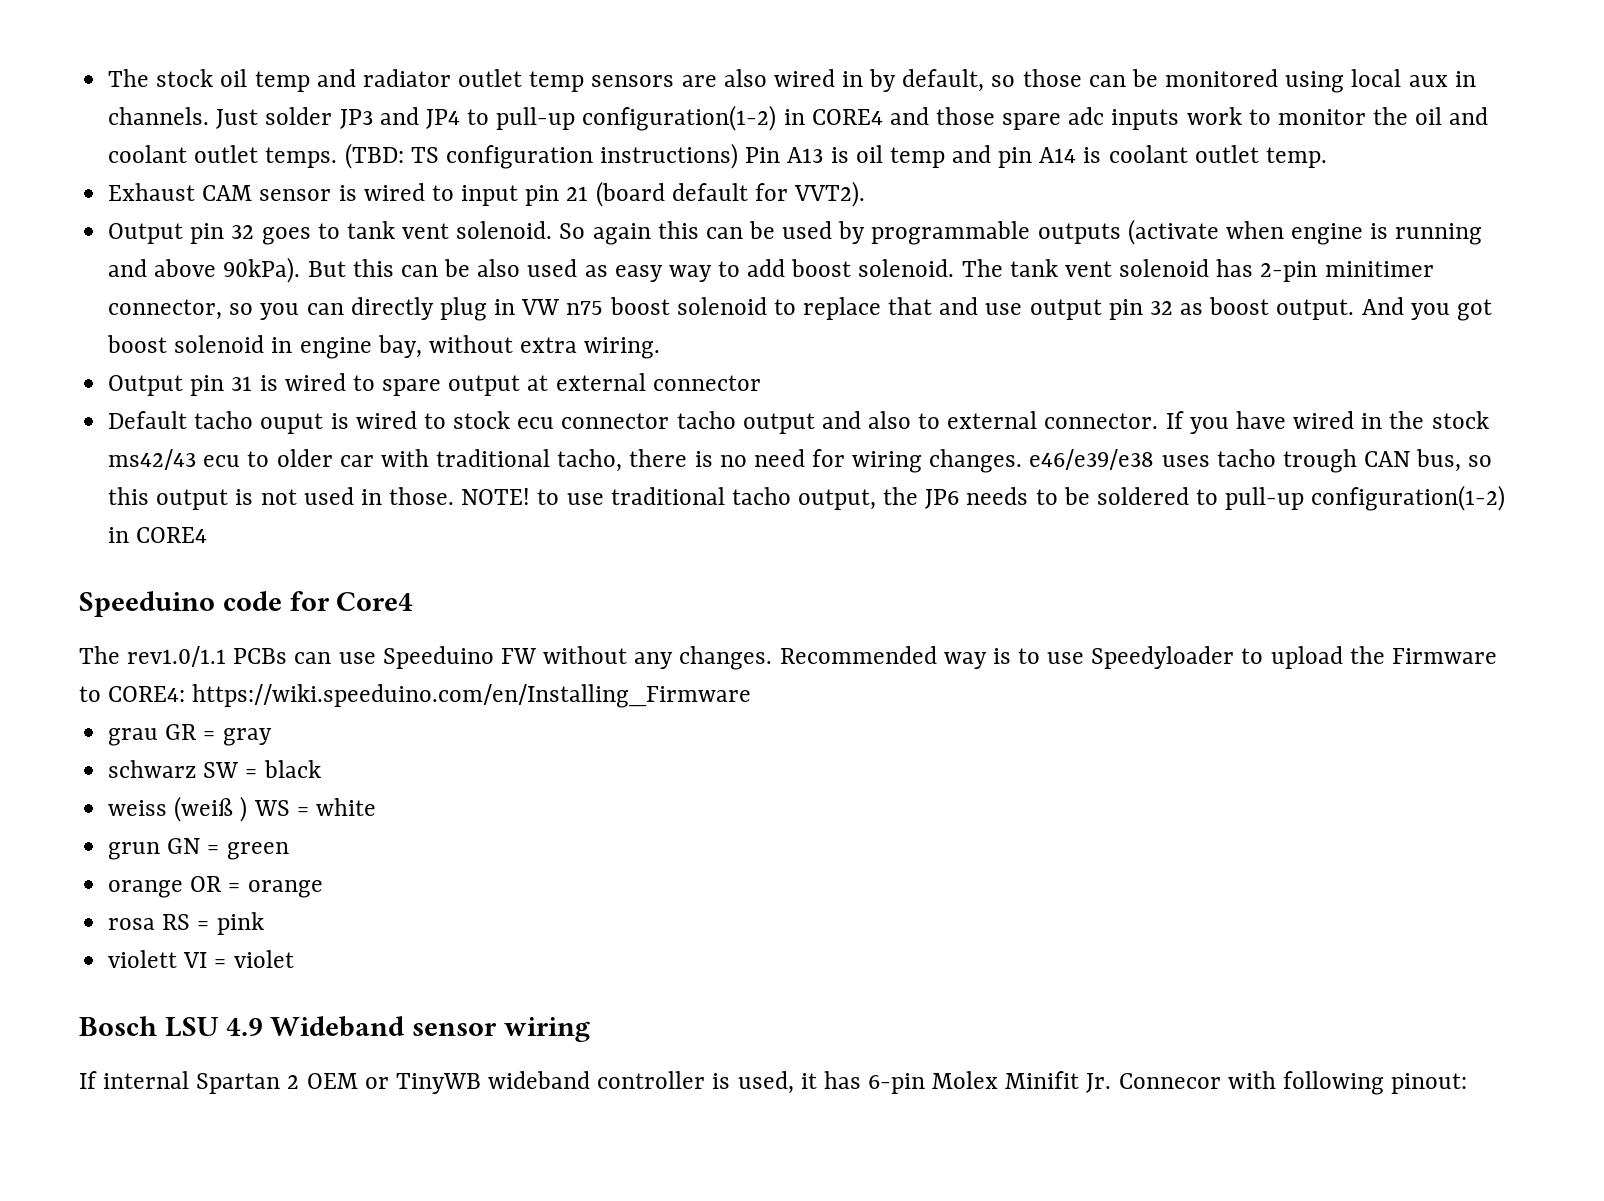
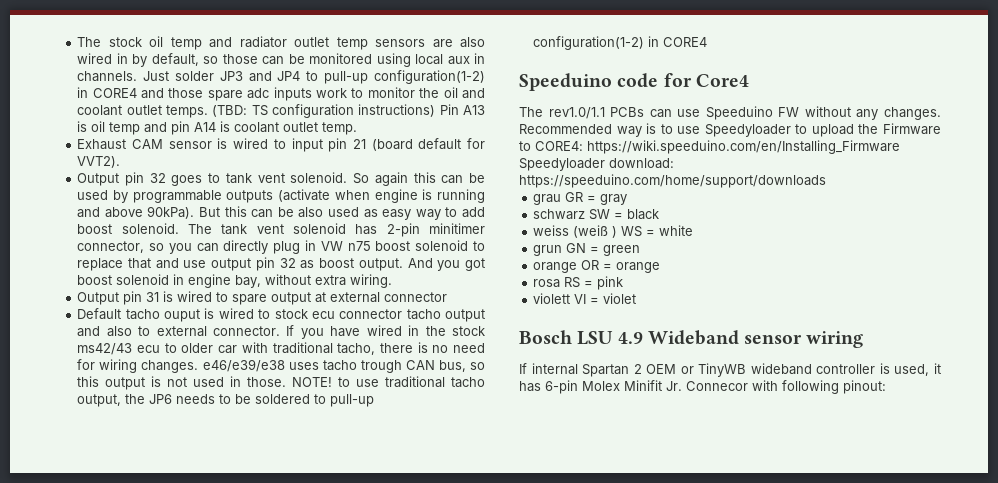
(752, 696) none -> [519,158,674,171] [519,174,826,188] Speedyloader download: https://speeduino.com/home/support/downloads

